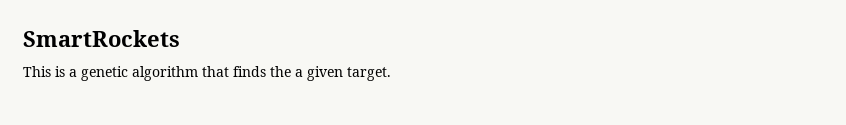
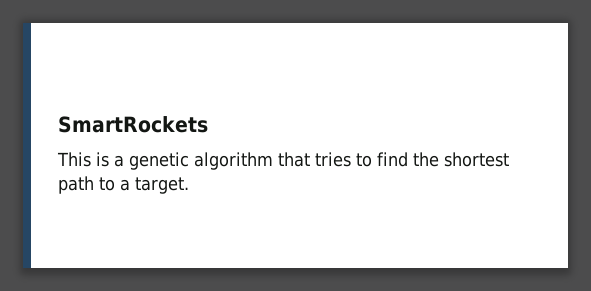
[233,66,343,81] finds the a given -> [315,152,509,167] [58,176,130,194] tries to find the shortest path to a

